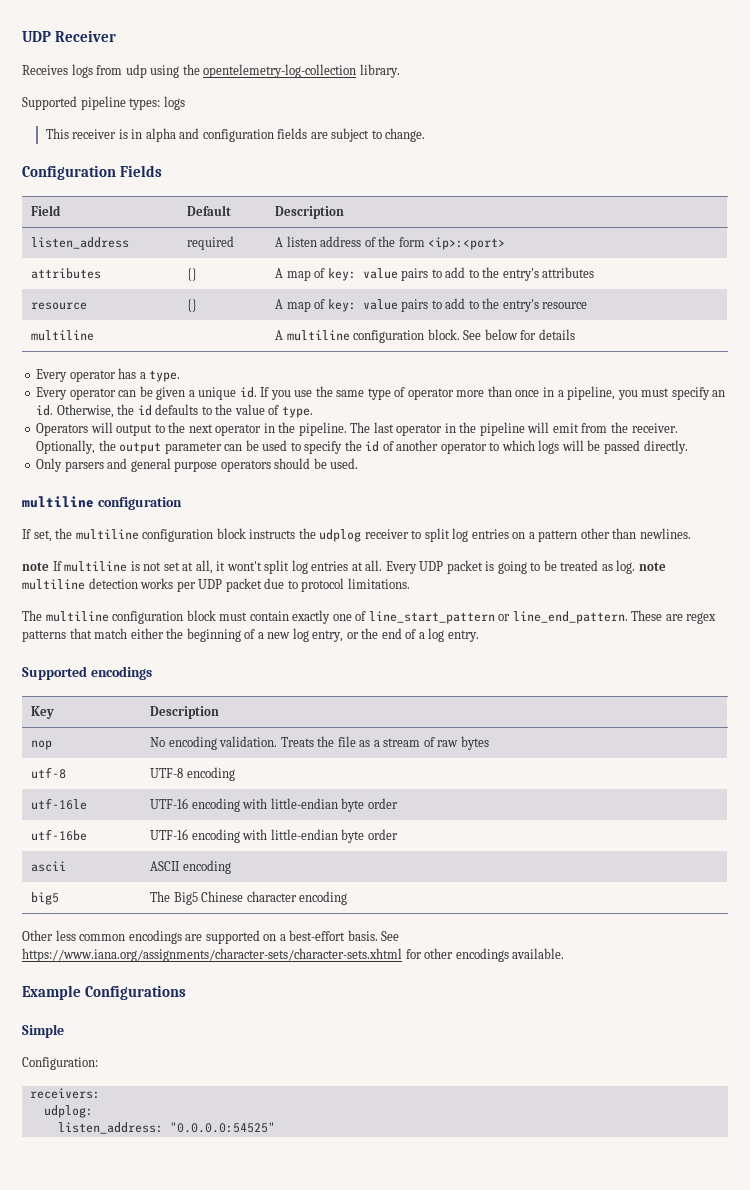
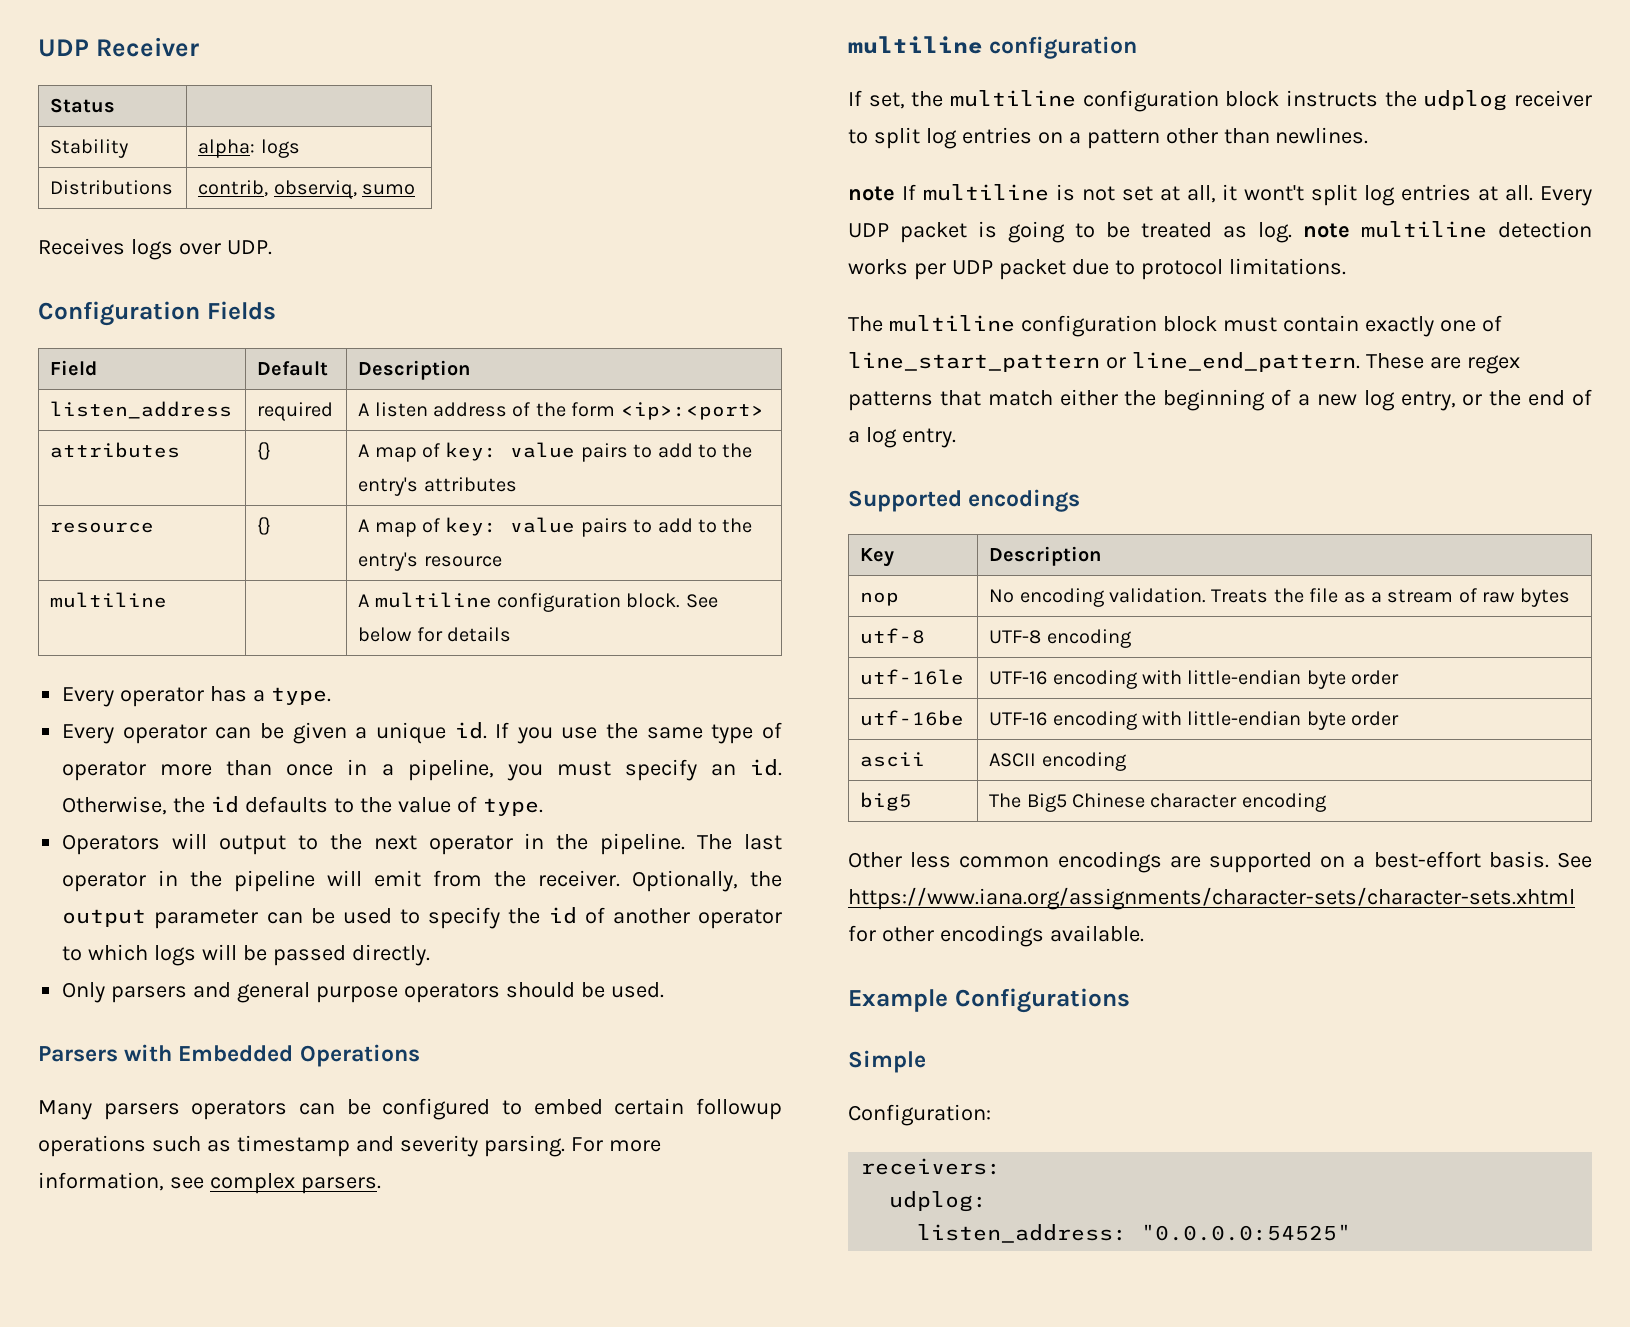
[22,64,400,78] [22,96,185,110] [45,128,426,142] // Receives logs from udp using the opentelemetry-log-collection library. // Supported pipeline types: logs // This receiver is in alpha and configuration fields are subject to change. -> [50,98,116,113] [50,139,129,158] [198,139,300,158] [50,180,174,195] [198,180,415,199] [38,238,272,260] // Status | // Stability | alpha: logs // Distributions | contrib, observiq, sumo // Receives logs over UDP.
(359, 463) none -> [38,1044,420,1067] [38,1098,782,1120] [38,1135,661,1157] [38,1172,381,1194] // Parsers with Embedded Operations // Many parsers operators can be configured to embed certain followup operations such as timestamp and severity parsing. For more information, see complex parsers.

